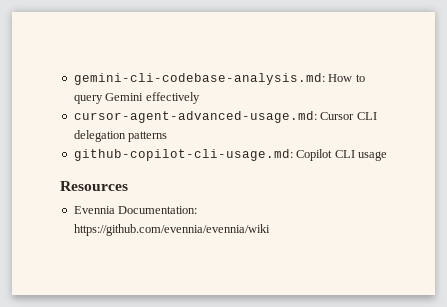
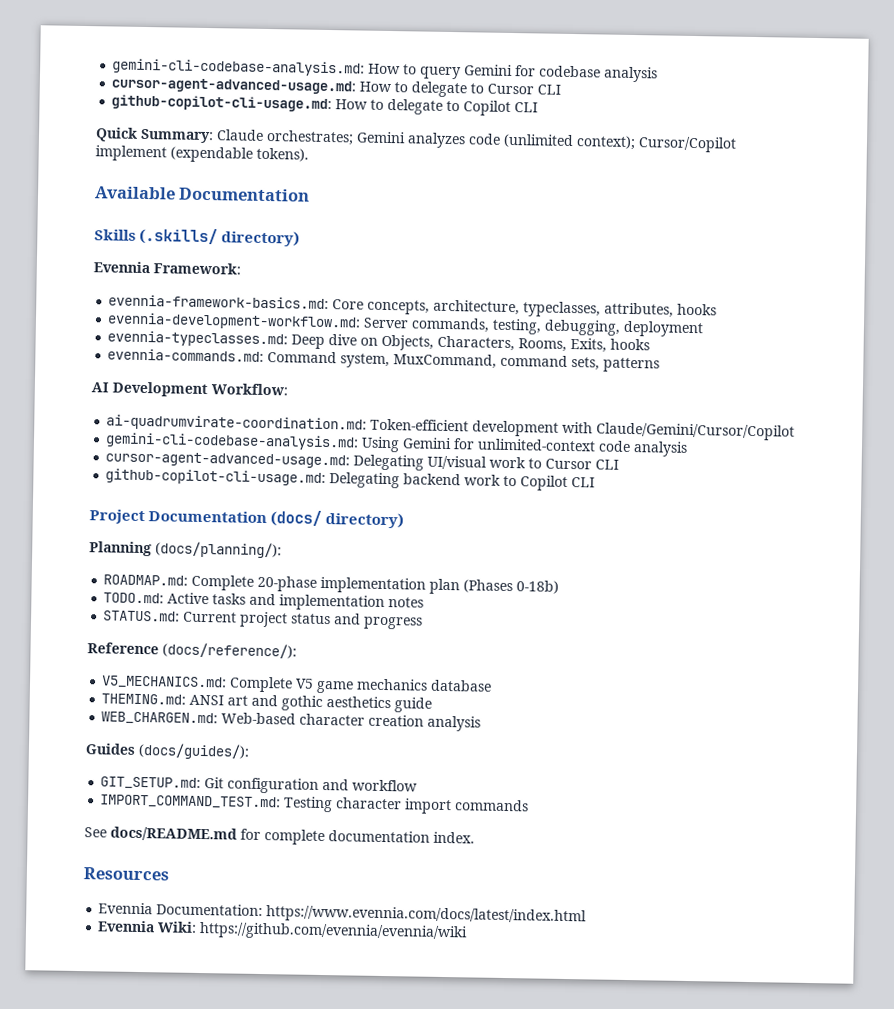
[145,92,200,104] [73,111,377,123] [73,130,168,142] [73,149,387,161] effectively // cursor-agent-advanced-usage.md: Cursor CLI delegation patterns // github-copilot-cli-usage.md: Copilot CLI usage -> [515,65,659,83] [111,77,562,98] [111,94,539,117] [95,127,737,153] [95,145,309,163] [94,186,311,202] [94,227,301,247] [93,261,241,275] [108,294,718,318] [107,312,705,338] [107,330,651,353] [107,348,661,373] [91,381,288,398] [106,414,796,441] [105,432,689,457] [105,451,620,471] [105,468,596,491] [89,509,405,529] [89,541,282,559] [103,574,560,595] [103,592,425,612] [103,610,424,630] [87,642,297,659] [101,675,493,694] [101,693,433,713] [101,711,482,732] [85,742,250,760] [100,776,419,794] [100,794,530,815] [84,826,475,846] for codebase analysis // cursor-agent-advanced-usage.md: How to delegate to Cursor CLI // github-copilot-cli-usage.md: How to delegate to Copilot CLI // Quick Summary: Claude orchestrates; Gemini analyzes code (unlimited context); Cursor/Copilot implement (expendable tokens). // Available Documentation // Skills (.skills/ directory) // Evennia Framework: // evennia-framework-basics.md: Core concepts, architecture, typeclasses, attributes, hooks // evennia-development-workflow.md: Server commands, testing, debugging, deployment // evennia-typeclasses.md: Deep dive on Objects, Characters, Rooms, Exits, hooks // evennia-commands.md: Command system, MuxCommand, command sets, patterns // AI Development Workflow: // ai-quadrumvirate-coordination.md: Token-efficient development with Claude/Gemini/Cursor/Copilot // gemini-cli-codebase-analysis.md: Using Gemini for unlimited-context code analysis // cursor-agent-advanced-usage.md: Delegating UI/visual work to Cursor CLI // github-copilot-cli-usage.md: Delegating backend work to Copilot CLI // Project Documentation (docs/ directory) // Planning (docs/planning/): // ROADMAP.md: Complete 20-phase implementation plan (Phases 0-18b) // TODO.md: Active tasks and implementation notes // STATUS.md: Current project status and progress // Reference (docs/reference/): // V5_MECHANICS.md: Complete V5 game mechanics database // THEMING.md: ANSI art and gothic aesthetics guide // WEB_CHARGEN.md: Web-based character creation analysis // Guides (docs/guides/): // GIT_SETUP.md: Git configuration and workflow // IMPORT_COMMAND_TEST.md: Testing character import commands // See docs/README.md for complete documentation index.
(198, 210) none -> [266,905,588,926] [97,920,198,933] https://www.evennia.com/docs/latest/index.html // Evennia Wiki:

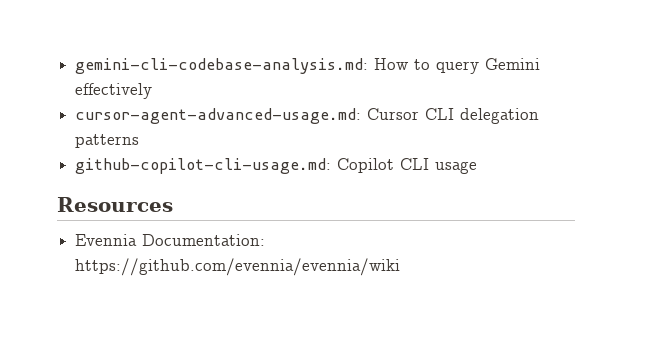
[515,65,659,83] [111,77,562,98] [111,94,539,117] [95,127,737,153] [95,145,309,163] [94,186,311,202] [94,227,301,247] [93,261,241,275] [108,294,718,318] [107,312,705,338] [107,330,651,353] [107,348,661,373] [91,381,288,398] [106,414,796,441] [105,432,689,457] [105,451,620,471] [105,468,596,491] [89,509,405,529] [89,541,282,559] [103,574,560,595] [103,592,425,612] [103,610,424,630] [87,642,297,659] [101,675,493,694] [101,693,433,713] [101,711,482,732] [85,742,250,760] [100,776,419,794] [100,794,530,815] [84,826,475,846] for codebase analysis // cursor-agent-advanced-usage.md: How to delegate to Cursor CLI // github-copilot-cli-usage.md: How to delegate to Copilot CLI // Quick Summary: Claude orchestrates; Gemini analyzes code (unlimited context); Cursor/Copilot implement (expendable tokens). // Available Documentation // Skills (.skills/ directory) // Evennia Framework: // evennia-framework-basics.md: Core concepts, architecture, typeclasses, attributes, hooks // evennia-development-workflow.md: Server commands, testing, debugging, deployment // evennia-typeclasses.md: Deep dive on Objects, Characters, Rooms, Exits, hooks // evennia-commands.md: Command system, MuxCommand, command sets, patterns // AI Development Workflow: // ai-quadrumvirate-coordination.md: Token-efficient development with Claude/Gemini/Cursor/Copilot // gemini-cli-codebase-analysis.md: Using Gemini for unlimited-context code analysis // cursor-agent-advanced-usage.md: Delegating UI/visual work to Cursor CLI // github-copilot-cli-usage.md: Delegating backend work to Copilot CLI // Project Documentation (docs/ directory) // Planning (docs/planning/): // ROADMAP.md: Complete 20-phase implementation plan (Phases 0-18b) // TODO.md: Active tasks and implementation notes // STATUS.md: Current project status and progress // Reference (docs/reference/): // V5_MECHANICS.md: Complete V5 game mechanics database // THEMING.md: ANSI art and gothic aesthetics guide // WEB_CHARGEN.md: Web-based character creation analysis // Guides (docs/guides/): // GIT_SETUP.md: Git configuration and workflow // IMPORT_COMMAND_TEST.md: Testing character import commands // See docs/README.md for complete documentation index. -> [75,83,153,99] [75,108,540,124] [75,134,140,148] [75,158,478,174] effectively // cursor-agent-advanced-usage.md: Cursor CLI delegation patterns // github-copilot-cli-usage.md: Copilot CLI usage
[266,905,588,926] [97,920,198,933] https://www.evennia.com/docs/latest/index.html // Evennia Wiki: -> (266, 240) none

